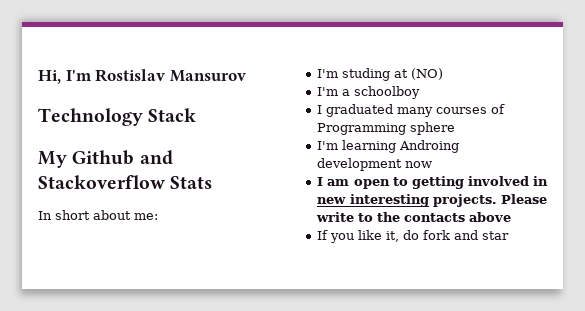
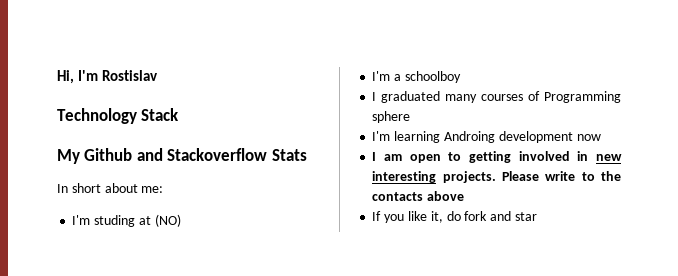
[169,70,246,82] Mansurov -> (159, 75) none

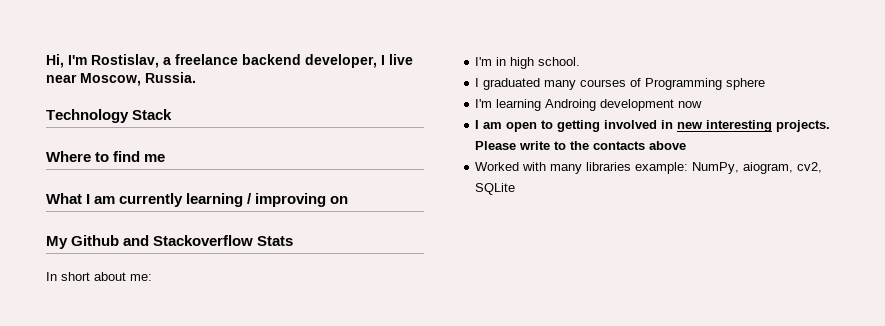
[102,70,159,81] [57,108,180,124] Rostislav // Technology Stack -> [91,54,413,68] [46,72,196,86] [46,109,173,123] [46,151,166,162] [46,193,349,207] Rostislav, a freelance backend developer, I live near Moscow, Russia. // Technology Stack // Where to find me // What I am currently learning / improving on
[94,214,181,227] [372,71,461,83] studing at (NO) // I'm a schoolboy -> [496,57,581,69] in high school.
[372,211,537,223] If you like it, do fork and star -> [475,162,823,174] [475,183,516,195] Worked with many libraries example: NumPy, aiogram, cv2, SQLite

